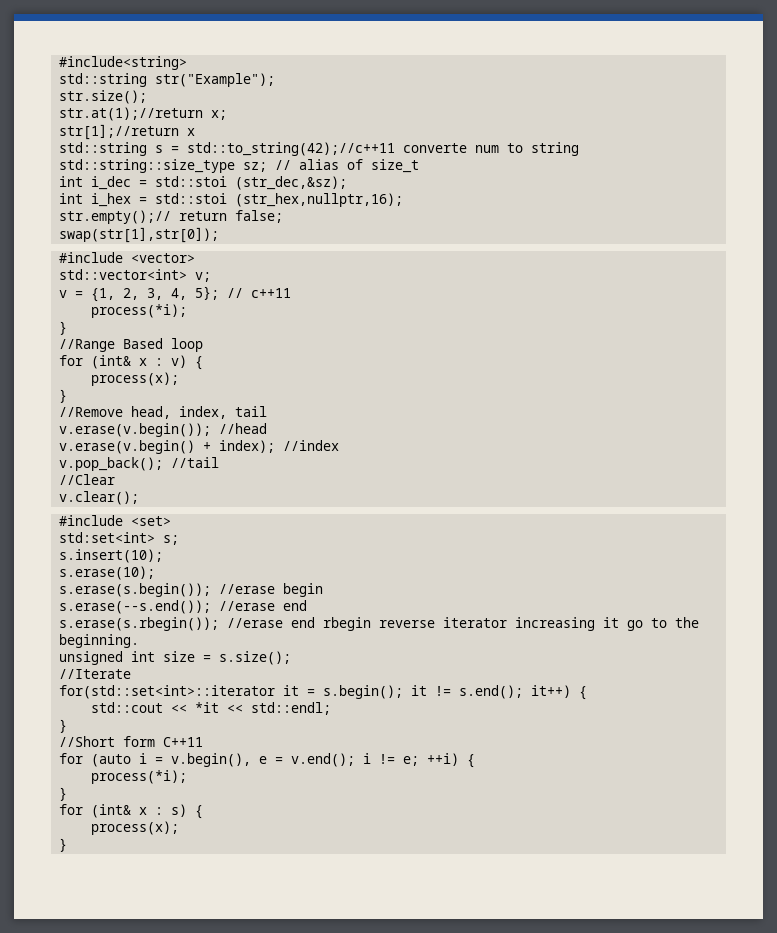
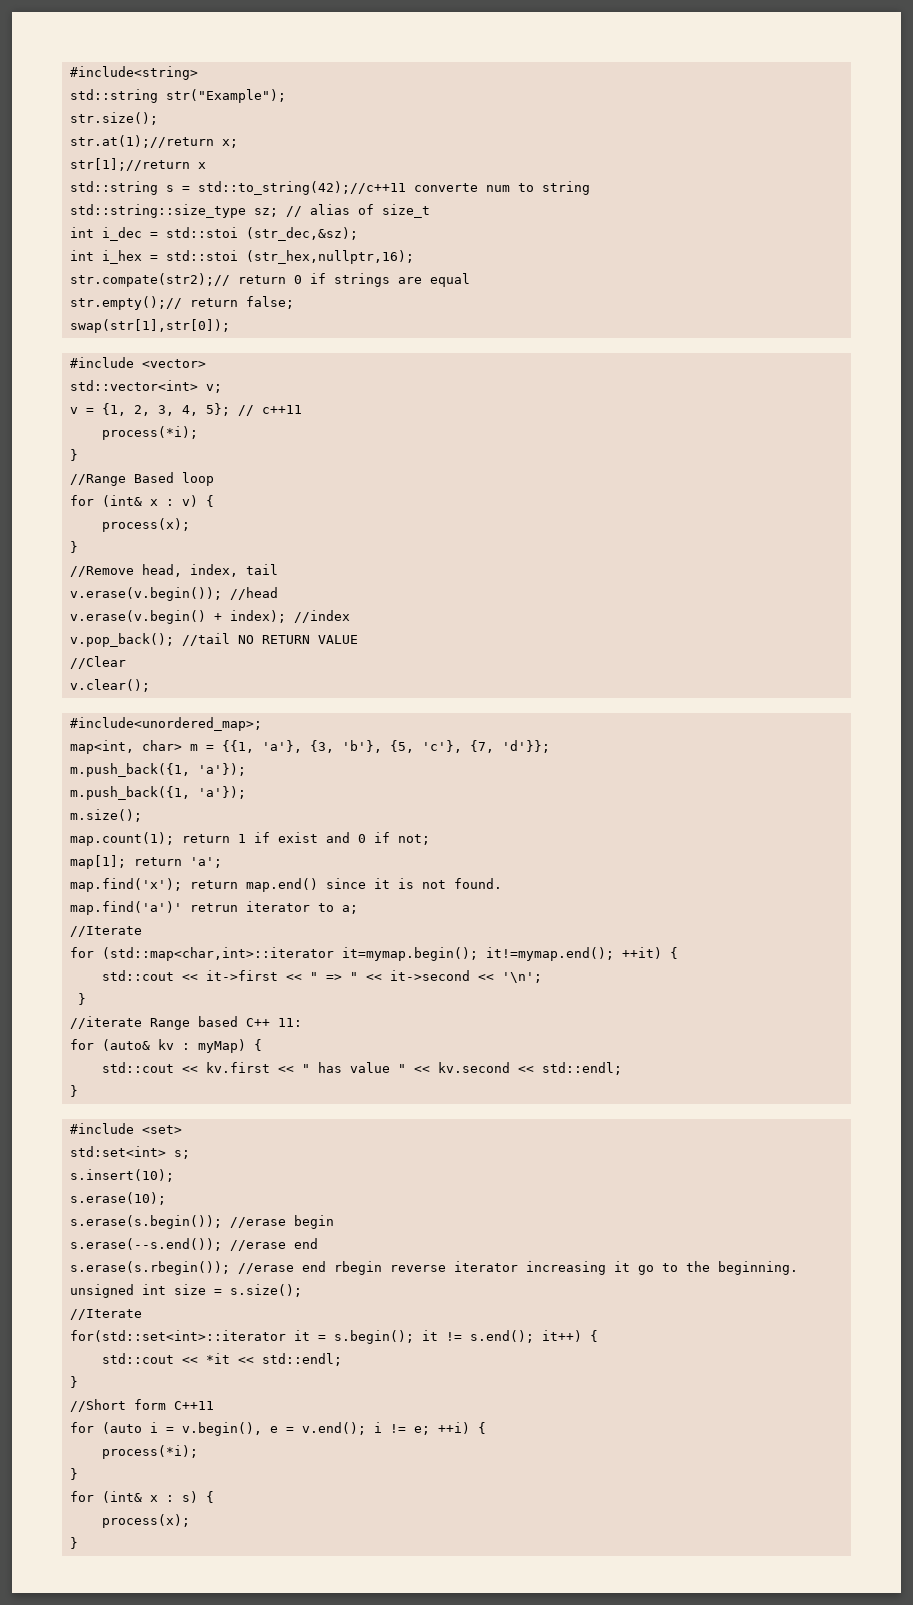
(404, 200) none -> [70,273,471,287] // str.compate(str2);// return 0 if strings are equal
(220, 462) none -> [238,635,359,644] NO RETURN VALUE
(140, 498) none -> [70,717,263,731] [70,740,551,754] [70,763,247,777] [70,786,247,800] [70,809,143,822] [70,832,431,846] [70,855,223,869] [70,878,503,892] [70,901,359,915] [70,926,143,937] [70,947,679,961] [102,970,543,983] [78,993,87,1005] [70,1016,303,1030] [70,1039,263,1053] [102,1062,623,1075] [70,1085,79,1097] // #include<unordered_map>; // map<int, char> m = {{1, 'a'}, {3, 'b'}, {5, 'c'}, {7, 'd'}}; // m.push_back({1, 'a'}); // m.push_back({1, 'a'}); // m.size(); // map.count(1); return 1 if exist and 0 if not; // map[1]; return 'a'; // map.find('x'); return map.end() since it is not found. // map.find('a')' retrun iterator to a; // //Iterate // for (std::map<char,int>::iterator it=mymap.begin(); it!=mymap.end(); ++it) { // std::cout << it->first << " => " << it->second << '\n'; // } // //iterate Range based C++ 11: // for (auto& kv : myMap) { // std::cout << kv.first << " has value " << kv.second << std::endl; // }

